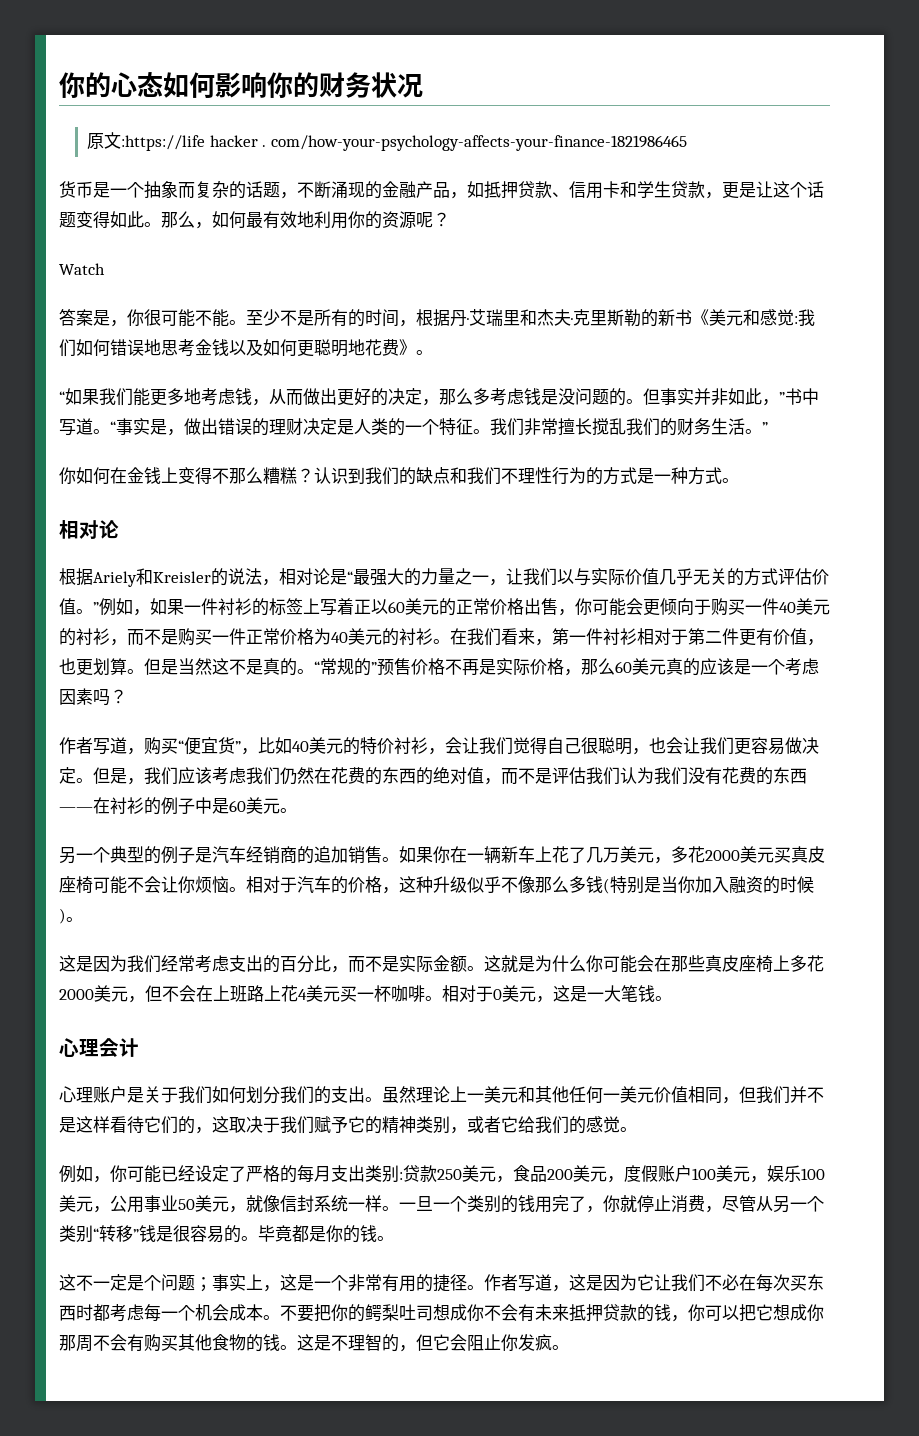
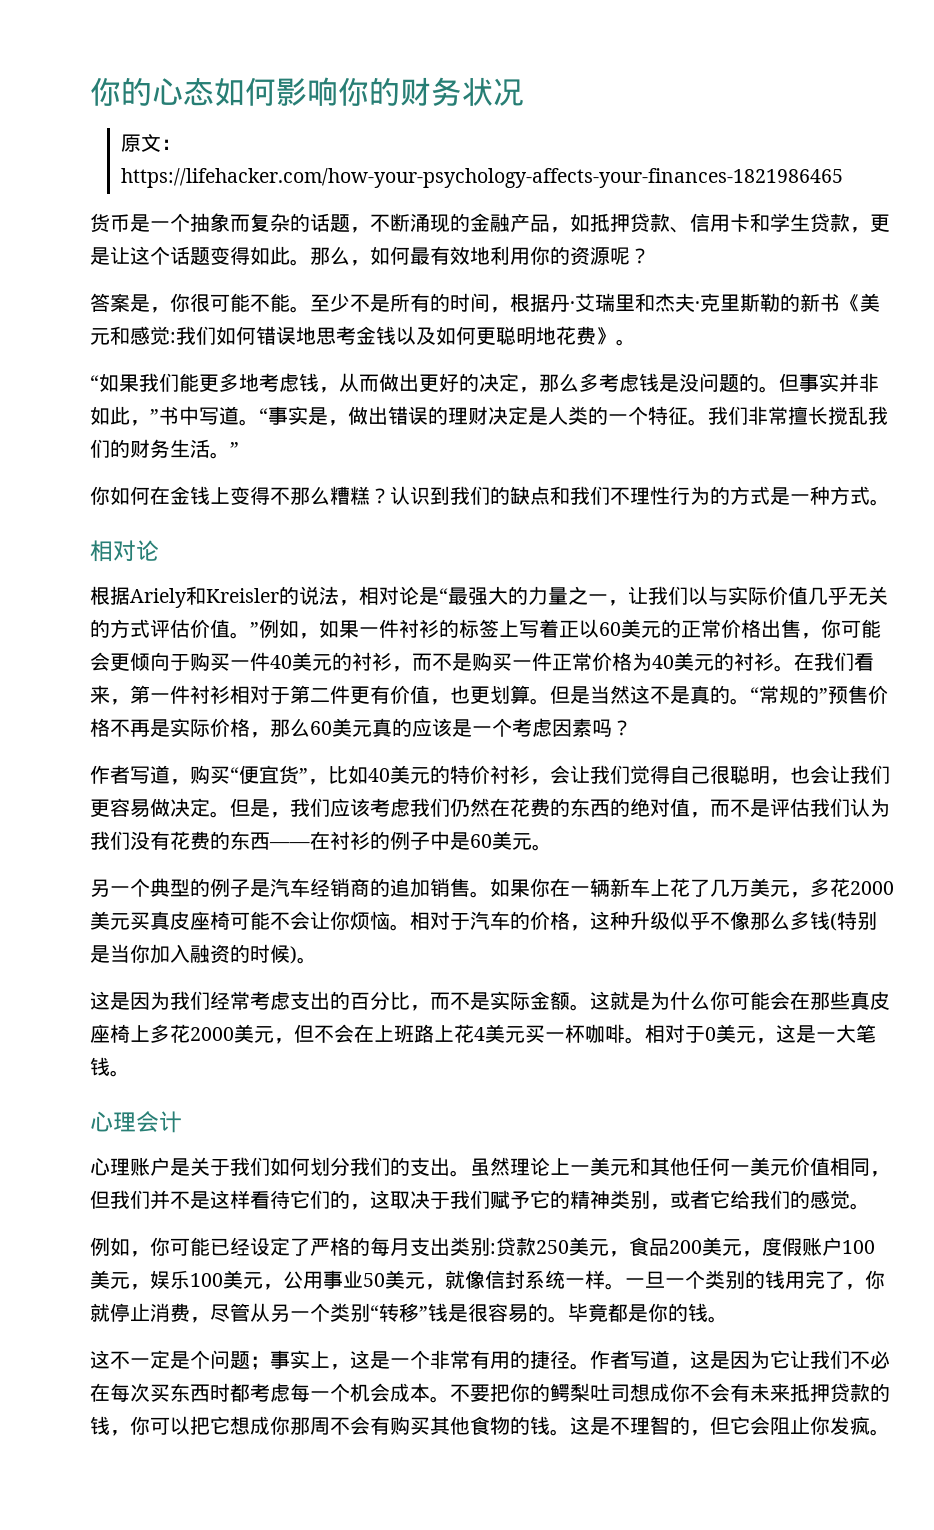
[121,135,688,151] :https://life hacker . com/how-your-psychology-affects-your-finance-1821986465 -> [161,139,182,150] [121,168,844,188] ：https://lifehacker.com/how-your-psychology-affects-your-finances-1821986465
[59,263,105,275] // Watch -> (650, 256) none

